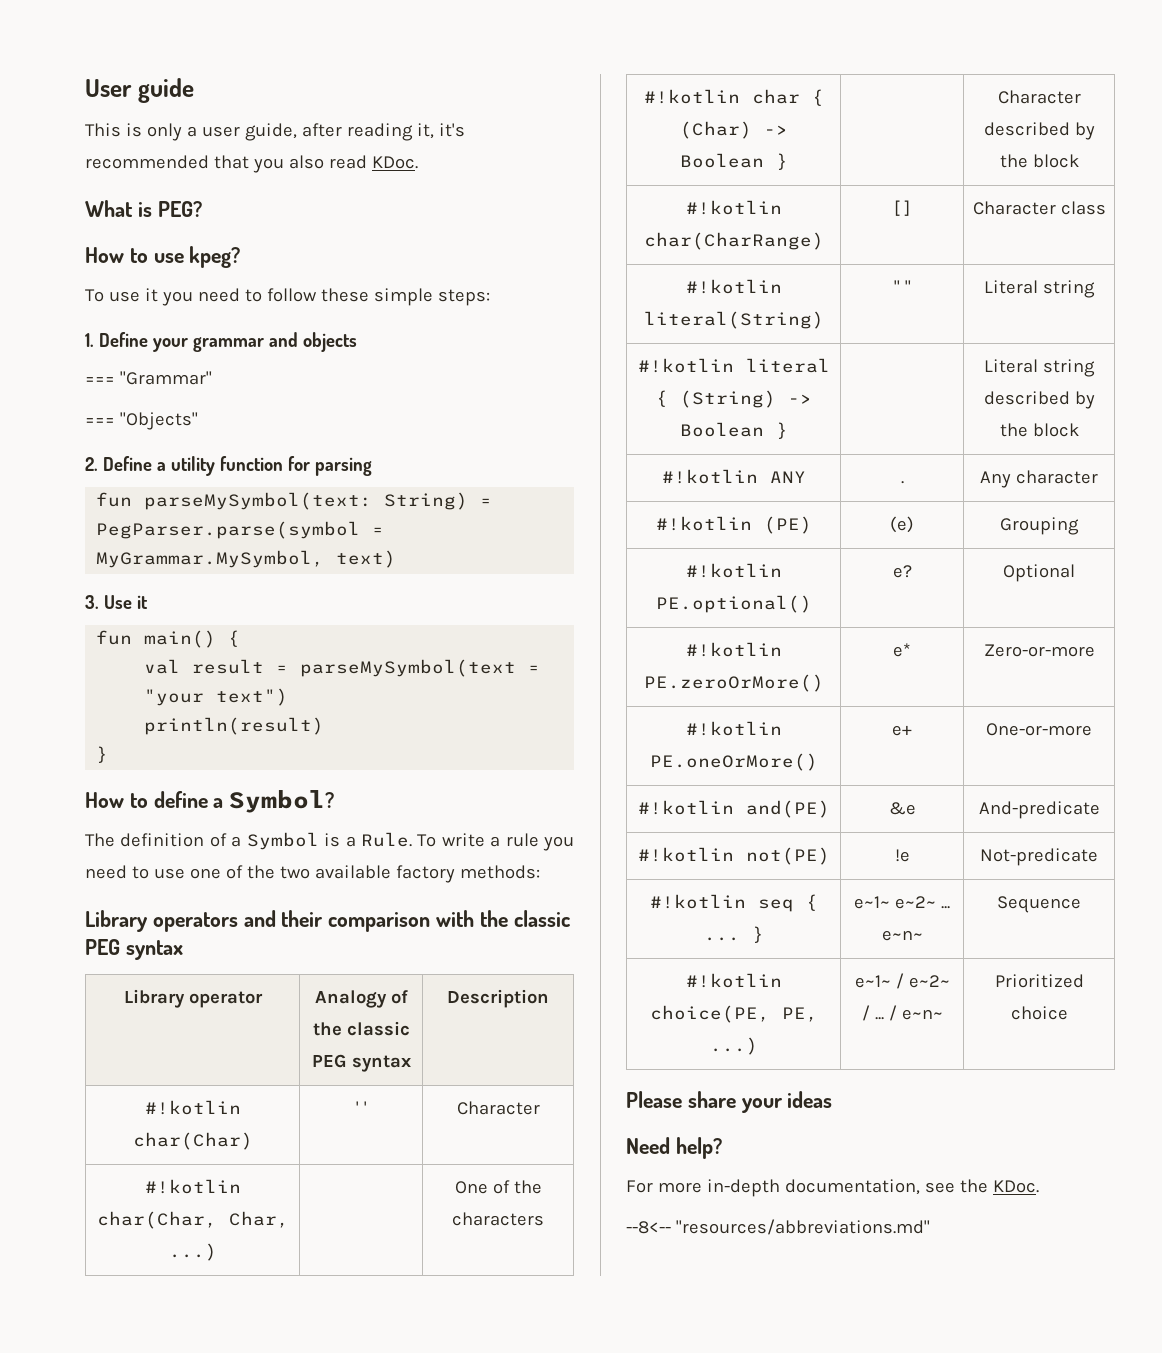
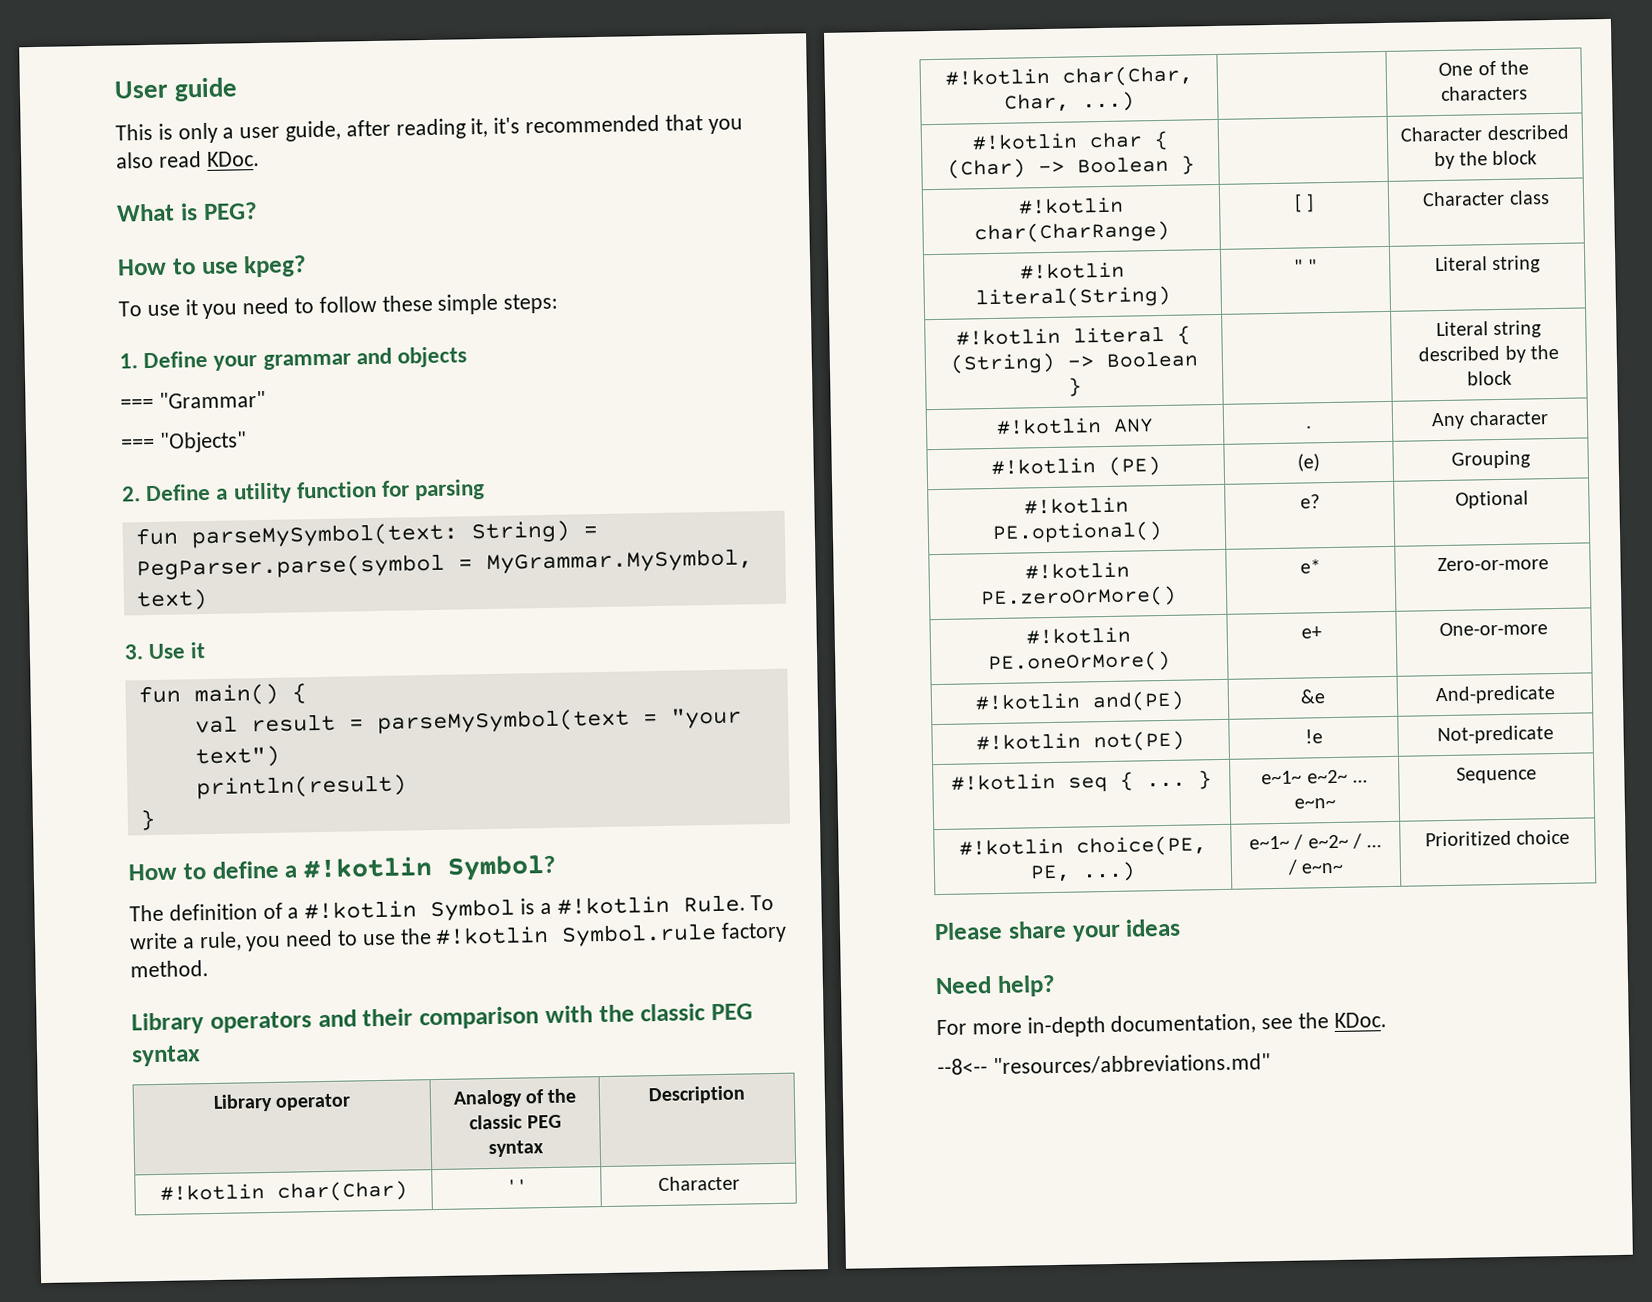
(224, 803) none -> [303,856,432,879] #!kotlin
(242, 841) none -> [304,900,418,920] #!kotlin
(356, 841) none -> [556,895,670,915] #!kotlin
[505,833,539,847] rule -> [198,931,242,952] rule,
[189,865,540,883] one of the two available factory methods: -> [399,921,788,947] [130,960,209,978] the #!kotlin Symbol.rule factory method.

